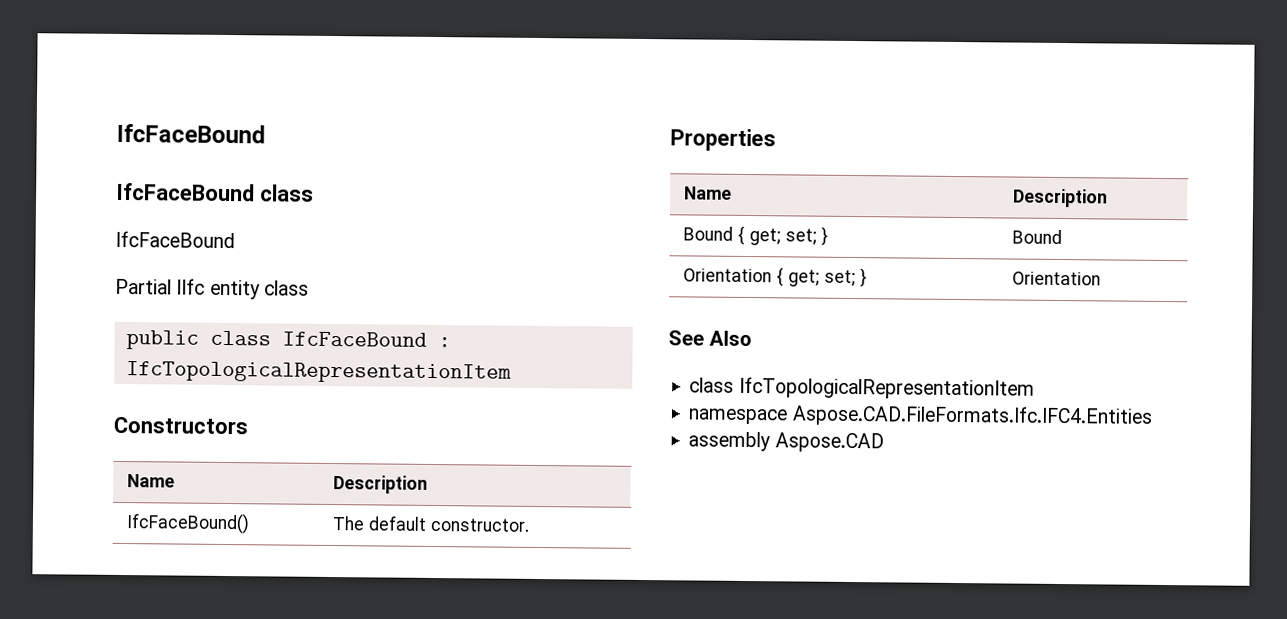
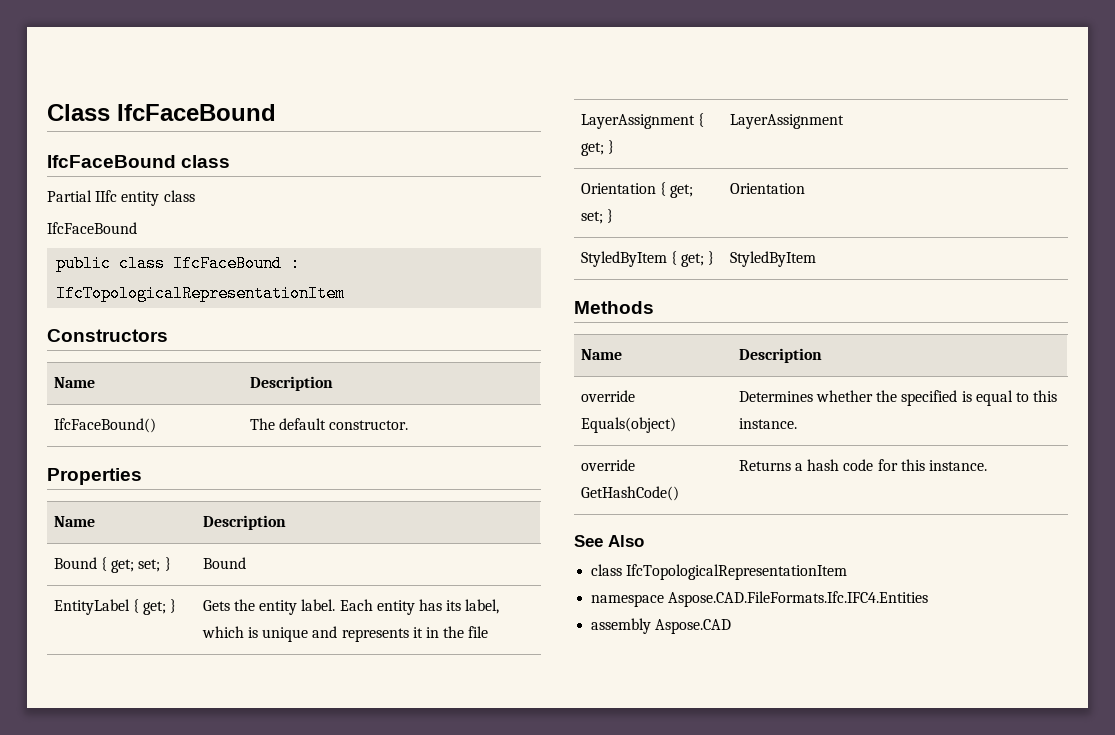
(116, 133) none -> [47,104,110,121] Class
[115,230,235,249] // IfcFaceBound -> (231, 161) none
(309, 288) none -> [47,222,137,234] // IfcFaceBound
(1063, 237) none -> [53,599,177,615] [202,599,500,615] [201,626,489,642] [580,113,705,129] [580,140,615,156] [729,114,844,129] // EntityLabel { get; } | Gets the entity label. Each entity has its label, which is unique and represents it in the file // LayerAssignment { get; } | LayerAssignment
(1102, 278) none -> [580,251,715,267] [729,251,816,267] [574,301,654,314] [580,349,622,360] [738,348,822,363] [580,390,635,402] [580,417,676,433] [738,390,1058,406] [738,418,797,429] [580,459,635,471] [580,486,679,501] [738,459,988,471] // StyledByItem { get; } | StyledByItem // Methods // Name | Description // override Equals(object) | Determines whether the specified is equal to this instance. // override GetHashCode() | Returns a hash code for this instance.

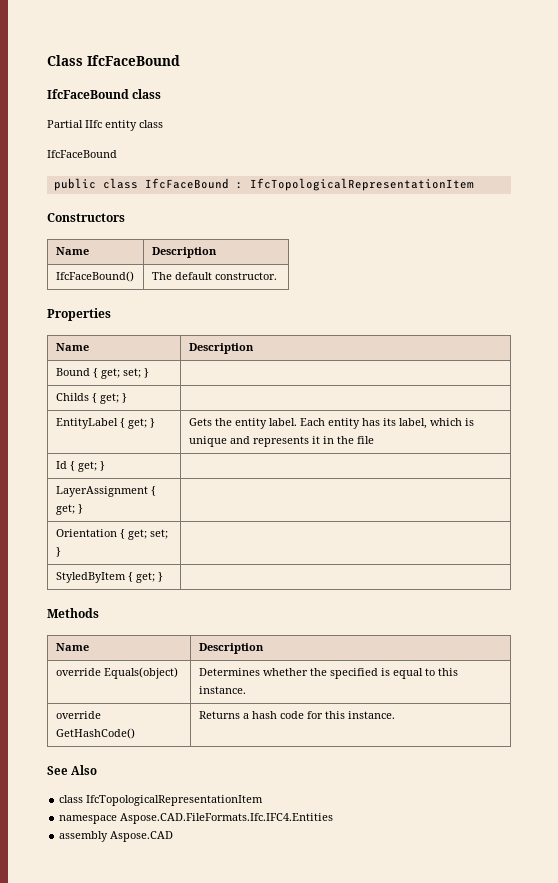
[202,557,246,569] Bound -> [55,393,127,404] // Childs { get; } |
(489, 632) none -> [55,461,105,472] // Id { get; } |
[729,114,844,129] LayerAssignment -> (83, 509) none
[729,183,805,194] Orientation -> (61, 552) none
[729,251,816,267] StyledByItem -> (163, 577) none

